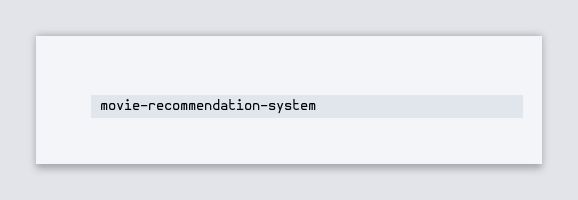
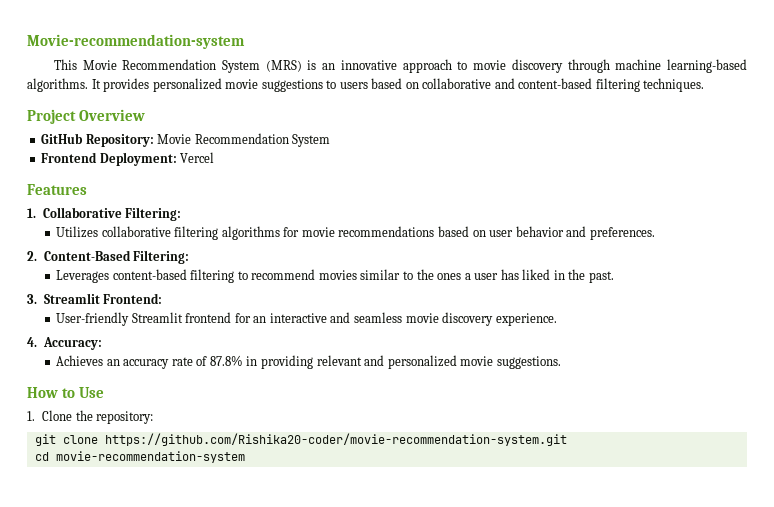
(100, 106) none -> [27,34,245,49] [53,59,747,73] [27,78,705,92] [27,109,145,124] [41,133,331,147] [41,152,215,166] [27,184,87,195] [27,207,182,221] [56,226,655,240] [27,250,190,264] [56,269,614,283] [27,293,163,304] [56,312,557,326] [27,337,102,350] [56,355,561,369] [27,387,104,398] [27,410,154,424] [34,433,567,446] [34,452,49,461] Movie-recommendation-system // This Movie Recommendation System (MRS) is an innovative approach to movie discovery through machine learning-based algorithms. It provides personalized movie suggestions to users based on collaborative and content-based filtering techniques. // Project Overview // GitHub Repository: Movie Recommendation System // Frontend Deployment: Vercel // Features // 1. Collaborative Filtering: // Utilizes collaborative filtering algorithms for movie recommendations based on user behavior and preferences. // 2. Content-Based Filtering: // Leverages content-based filtering to recommend movies similar to the ones a user has liked in the past. // 3. Streamlit Frontend: // User-friendly Streamlit frontend for an interactive and seamless movie discovery experience. // 4. Accuracy: // Achieves an accuracy rate of 87.8% in providing relevant and personalized movie suggestions. // How to Use // 1. Clone the repository: // git clone https://github.com/Rishika20-coder/movie-recommendation-system.git // cd

